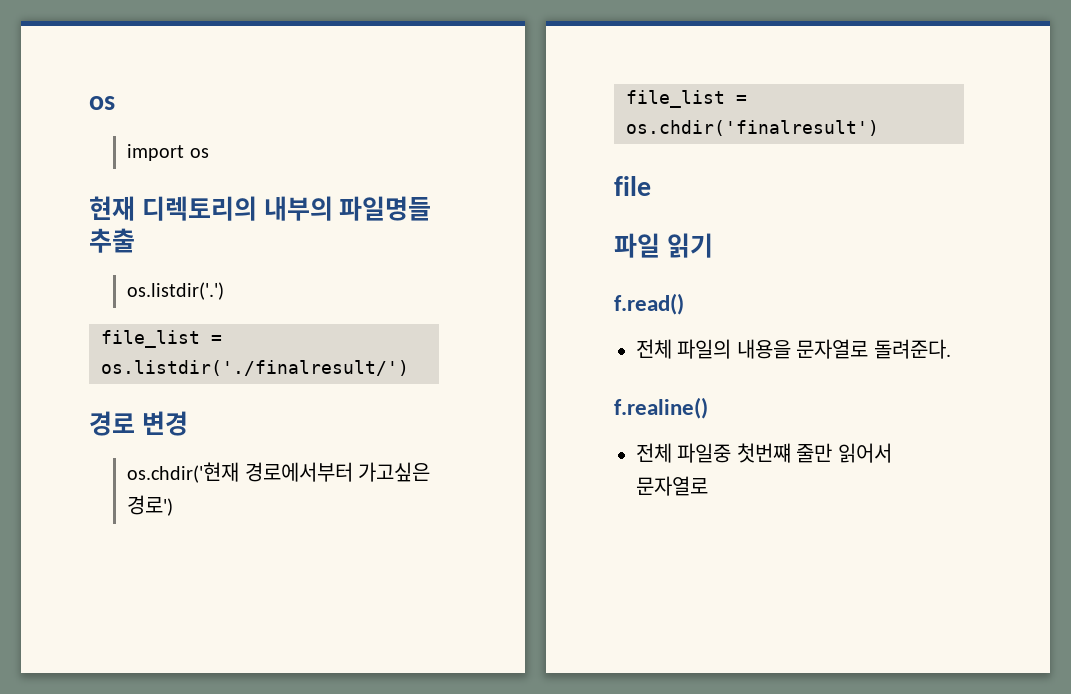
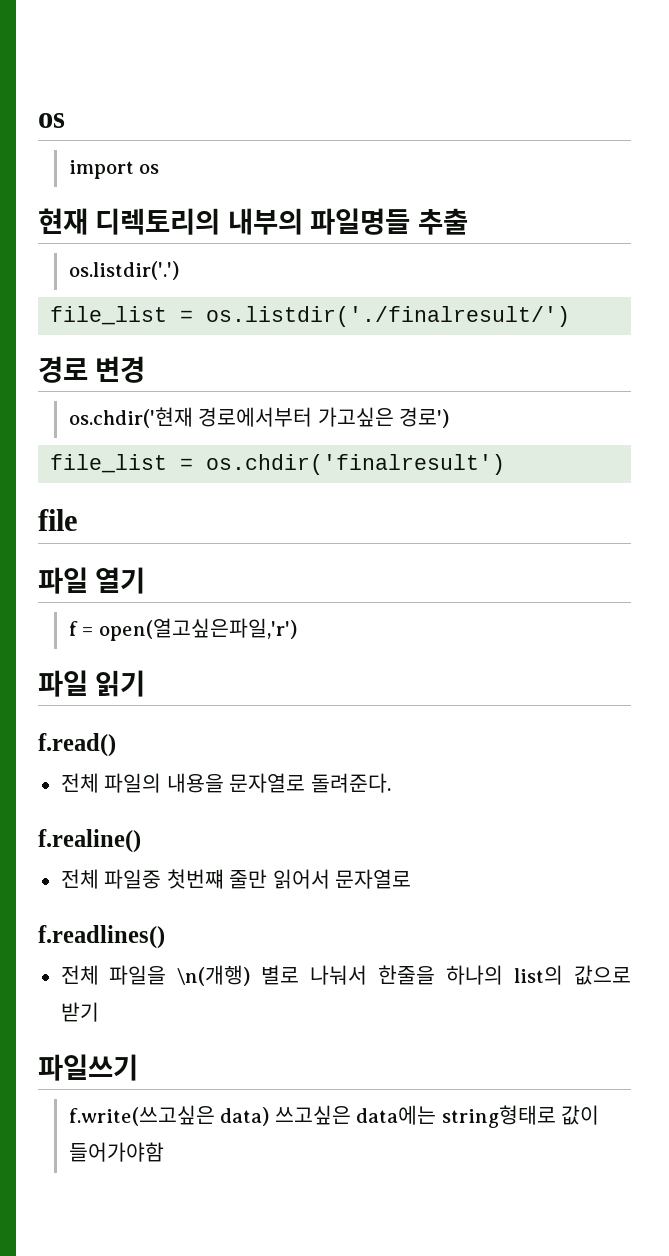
(651, 186) none -> [38,567,146,594] [68,618,297,641] // 파일 열기 // f = open(열고싶은파일,'r')
(708, 486) none -> [38,925,165,949] [60,965,632,986] [60,1002,99,1022] [38,1054,138,1081] [68,1105,600,1128] [68,1142,164,1162] // f.readlines() // 전체 파일을 \n(개행) 별로 나눠서 한줄을 하나의 list의 값으로 받기 // 파일쓰기 // f.write(쓰고싶은 data) 쓰고싶은 data에는 string형태로 값이 들어가야함

